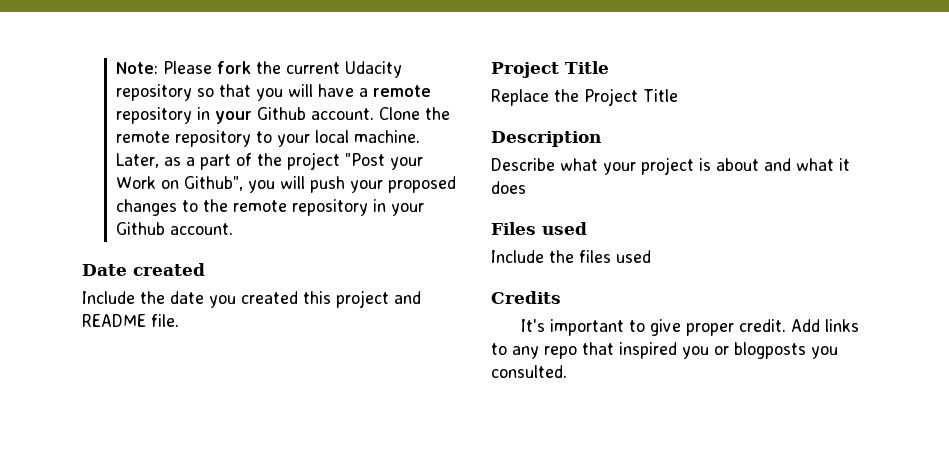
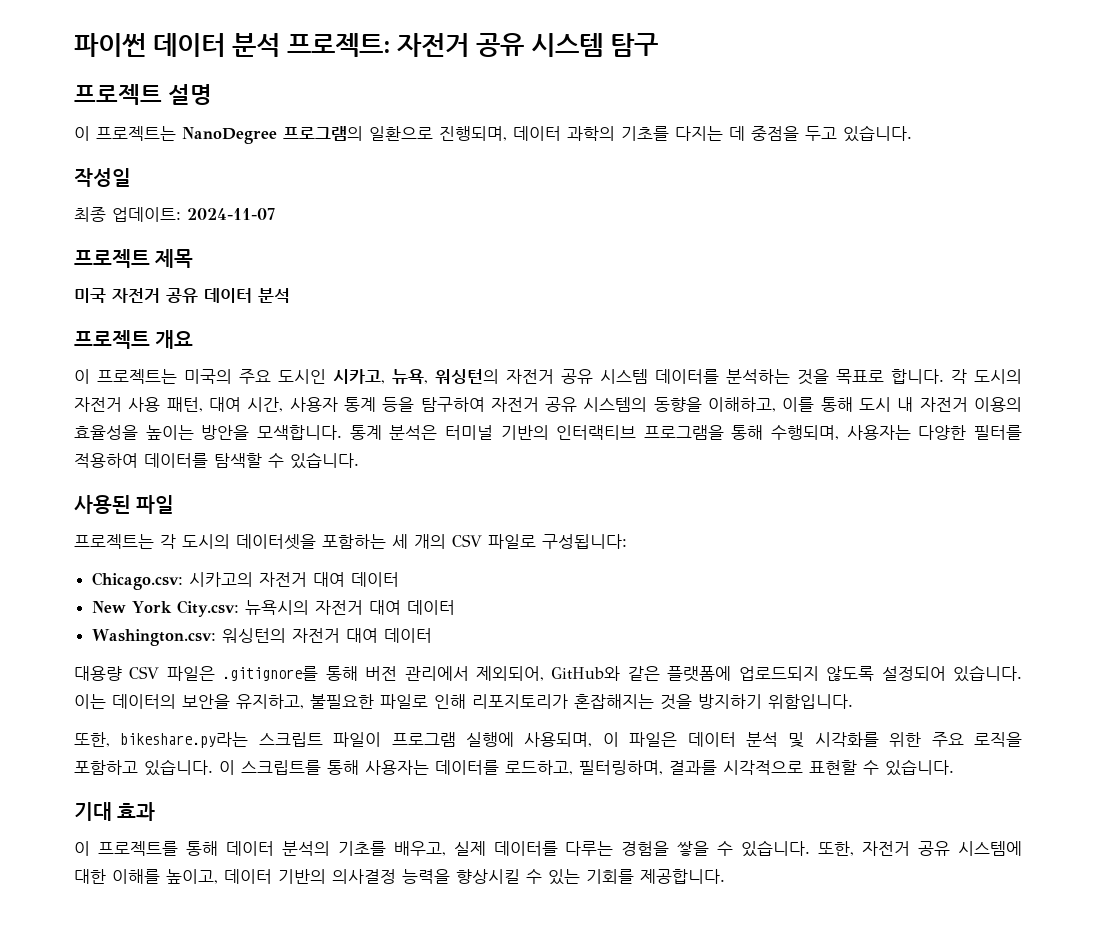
[116,61,403,78] [116,84,432,101] [116,107,451,124] [116,130,421,147] [116,152,424,170] [116,176,457,193] [116,199,425,216] [116,222,234,235] [82,263,205,276] [82,290,421,308] [82,314,179,327] [491,61,609,78] [491,88,678,106] [491,131,601,147] [491,157,850,175] [491,181,526,194] [491,222,587,235] [491,250,651,263] [491,291,561,304] [521,319,860,336] [491,342,838,359] [491,365,567,378] Note: Please fork the current Udacity repository so that you will have a remote repository in your Github account. Clone the remote repository to your local machine. Later, as a part of the project "Post your Work on Github", you will push your proposed changes to the remote repository in your Github account. // Date created // Include the date you created this project and README file. // Project Title // Replace the Project Title // Description // Describe what your project is about and what it does // Files used // Include the files used // Credits // It's important to give proper credit. Add links to any repo that inspired you or blogposts you consulted. -> [74,33,659,57] [74,84,213,105] [74,125,912,144] [74,168,131,187] [74,207,275,222] [74,249,194,268] [74,288,290,303] [74,330,194,349] [74,369,1022,385] [74,397,1022,412] [74,425,1022,440] [74,452,359,469] [74,495,175,514] [74,534,627,550] [92,572,400,590] [92,600,456,617] [92,628,433,646] [74,665,1023,682] [74,694,853,710] [74,732,1022,748] [74,759,954,776] [74,802,156,821] [74,840,1023,857] [74,869,725,885] 파이썬 데이터 분석 프로젝트: 자전거 공유 시스템 탐구 // 프로젝트 설명 // 이 프로젝트는 NanoDegree 프로그램의 일환으로 진행되며, 데이터 과학의 기초를 다지는 데 중점을 두고 있습니다. // 작성일 // 최종 업데이트: 2024-11-07 // 프로젝트 제목 // 미국 자전거 공유 데이터 분석 // 프로젝트 개요 // 이 프로젝트는 미국의 주요 도시인 시카고, 뉴욕, 워싱턴의 자전거 공유 시스템 데이터를 분석하는 것을 목표로 합니다. 각 도시의 자전거 사용 패턴, 대여 시간, 사용자 통계 등을 탐구하여 자전거 공유 시스템의 동향을 이해하고, 이를 통해 도시 내 자전거 이용의 효율성을 높이는 방안을 모색합니다. 통계 분석은 터미널 기반의 인터랙티브 프로그램을 통해 수행되며, 사용자는 다양한 필터를 적용하여 데이터를 탐색할 수 있습니다. // 사용된 파일 // 프로젝트는 각 도시의 데이터셋을 포함하는 세 개의 CSV 파일로 구성됩니다: // Chicago.csv: 시카고의 자전거 대여 데이터 // New York City.csv: 뉴욕시의 자전거 대여 데이터 // Washington.csv: 워싱턴의 자전거 대여 데이터 // 대용량 CSV 파일은 .gitignore를 통해 버전 관리에서 제외되어, GitHub와 같은 플랫폼에 업로드되지 않도록 설정되어 있습니다. 이는 데이터의 보안을 유지하고, 불필요한 파일로 인해 리포지토리가 혼잡해지는 것을 방지하기 위함입니다. // 또한, bikeshare.py라는 스크립트 파일이 프로그램 실행에 사용되며, 이 파일은 데이터 분석 및 시각화를 위한 주요 로직을 포함하고 있습니다. 이 스크립트를 통해 사용자는 데이터를 로드하고, 필터링하며, 결과를 시각적으로 표현할 수 있습니다. // 기대 효과 // 이 프로젝트를 통해 데이터 분석의 기초를 배우고, 실제 데이터를 다루는 경험을 쌓을 수 있습니다. 또한, 자전거 공유 시스템에 대한 이해를 높이고, 데이터 기반의 의사결정 능력을 향상시킬 수 있는 기회를 제공합니다.

